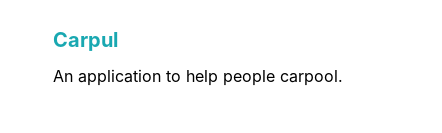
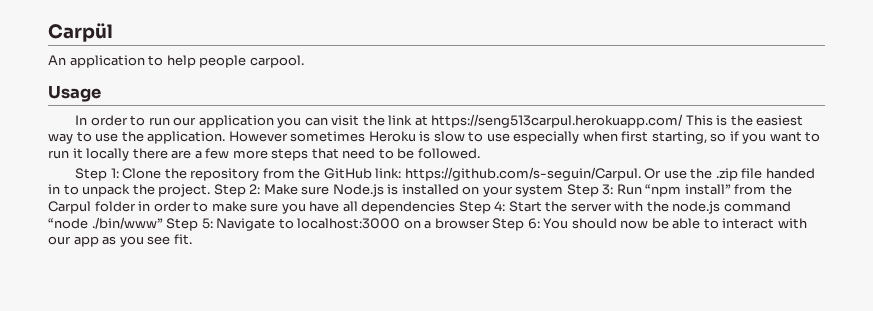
[53,32,118,51] Carpul -> [48,23,113,42] Carpül
(343, 78) none -> [48,85,101,102] [75,114,804,128] [48,131,821,144] [48,148,480,161] [75,167,815,181] [48,184,792,197] [48,201,791,214] [48,217,807,231] [48,234,192,247] // Usage // In order to run our application you can visit the link at https://seng513carpul.herokuapp.com/ This is the easiest way to use the application. However sometimes Heroku is slow to use especially when first starting, so if you want to run it locally there are a few more steps that need to be followed. // Step 1: Clone the repository from the GitHub link: https://github.com/s-seguin/Carpul. Or use the .zip file handed in to unpack the project. Step 2: Make sure Node.js is installed on your system Step 3: Run “npm install” from the Carpul folder in order to make sure you have all dependencies Step 4: Start the server with the node.js command “node ./bin/www” Step 5: Navigate to localhost:3000 on a browser Step 6: You should now be able to interact with our app as you see fit.

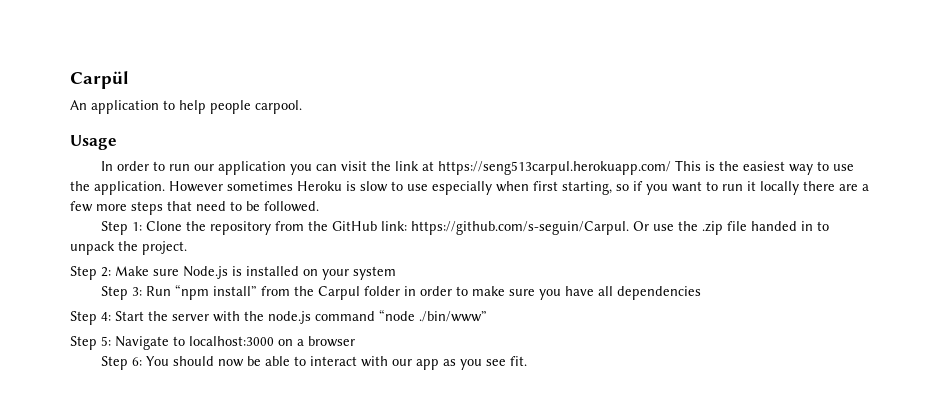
(211, 190) none -> (187, 248) //
(564, 190) none -> (396, 273) //
(456, 207) none -> (701, 293) //
(163, 223) none -> (487, 316) //
(490, 223) none -> (355, 341) //

